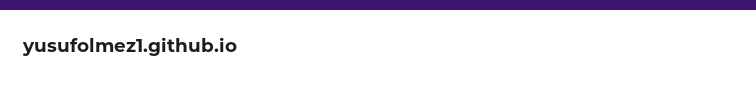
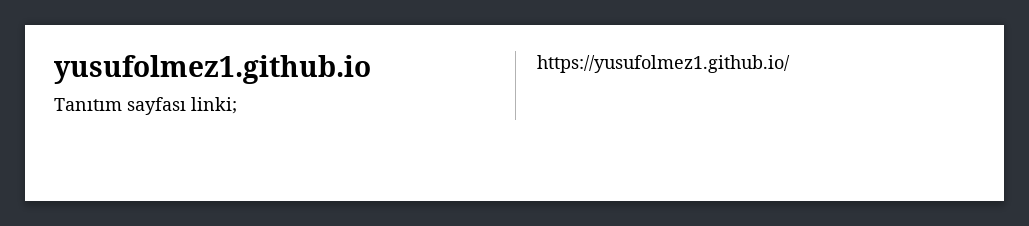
(237, 46) none -> [54,97,237,115] [537,55,790,73] // Tanıtım sayfası linki; https://yusufolmez1.github.io/

